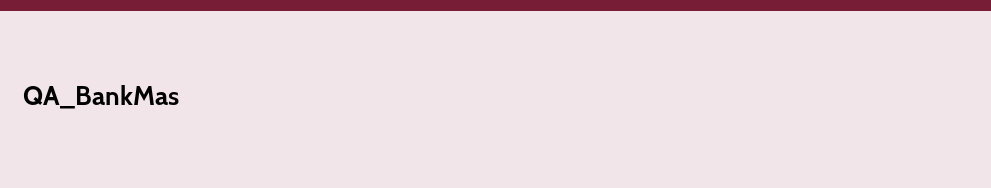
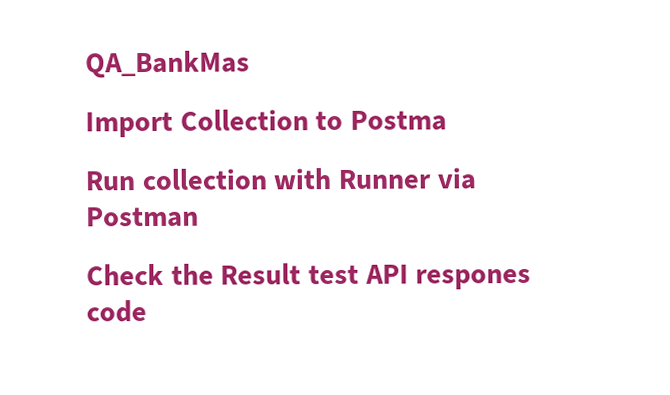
(179, 97) none -> [85,109,448,138] [85,167,476,191] [86,206,199,228] [86,263,532,290] [86,300,147,323] // Import Collection to Postma // Run collection with Runner via Postman // Check the Result test API respones code

